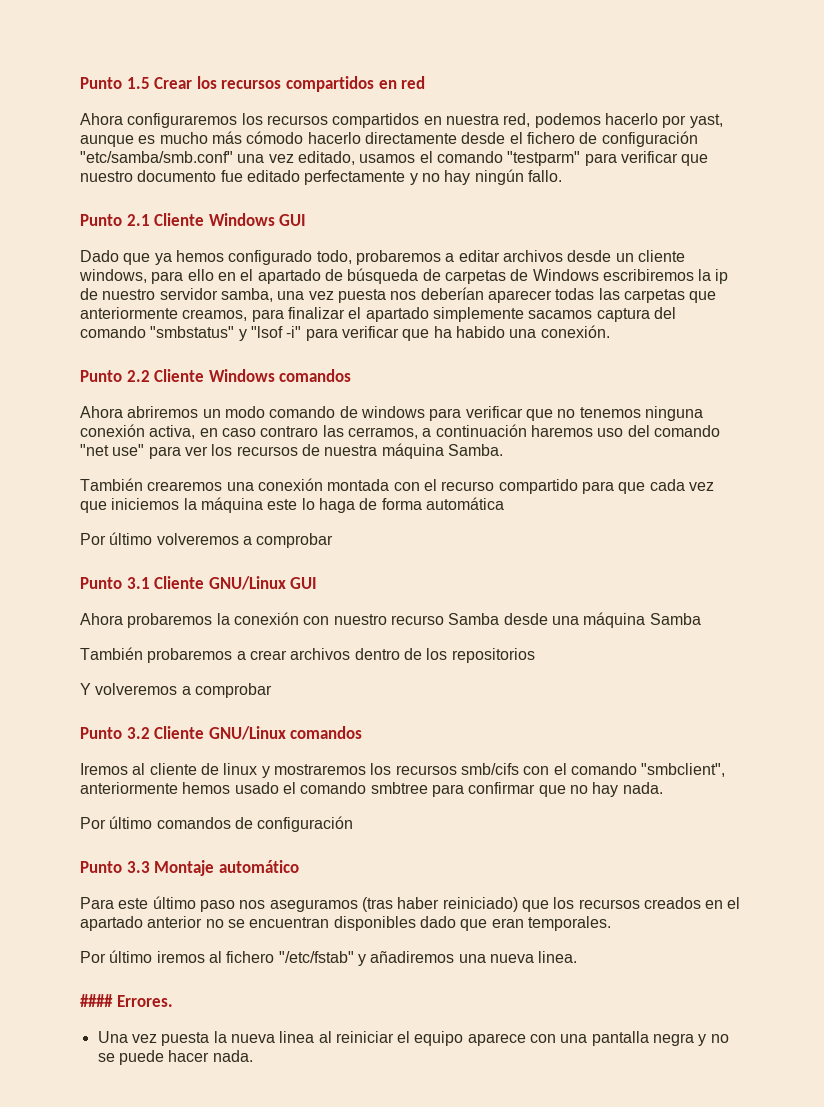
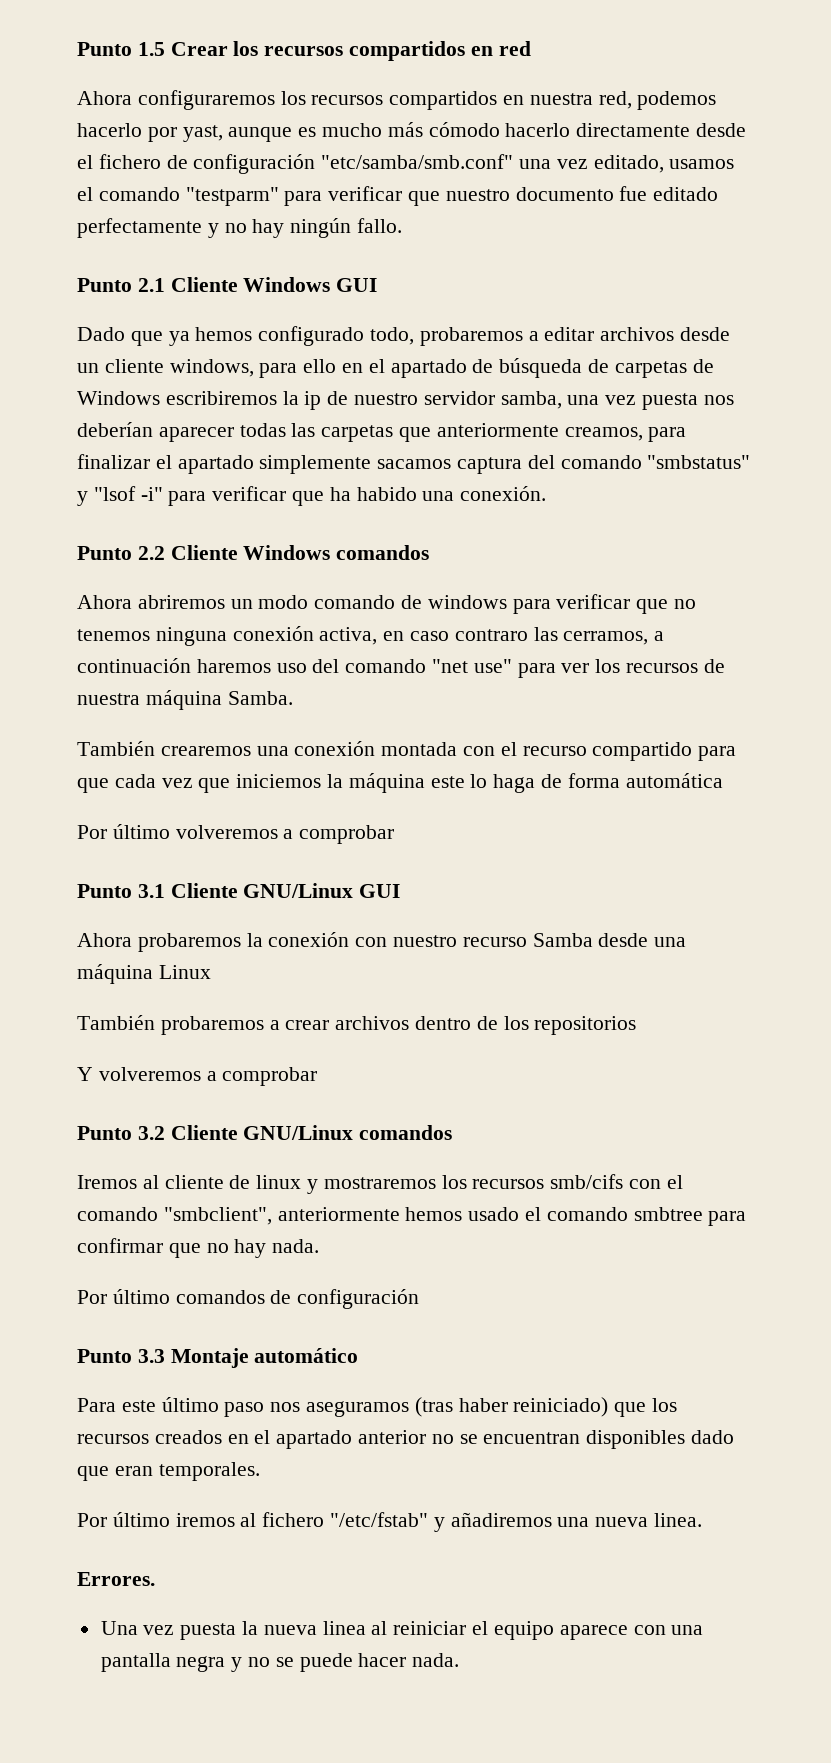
[649,613,701,625] Samba -> [158,965,211,979] Linux
[80,994,113,1007] #### -> (703, 1520) none

